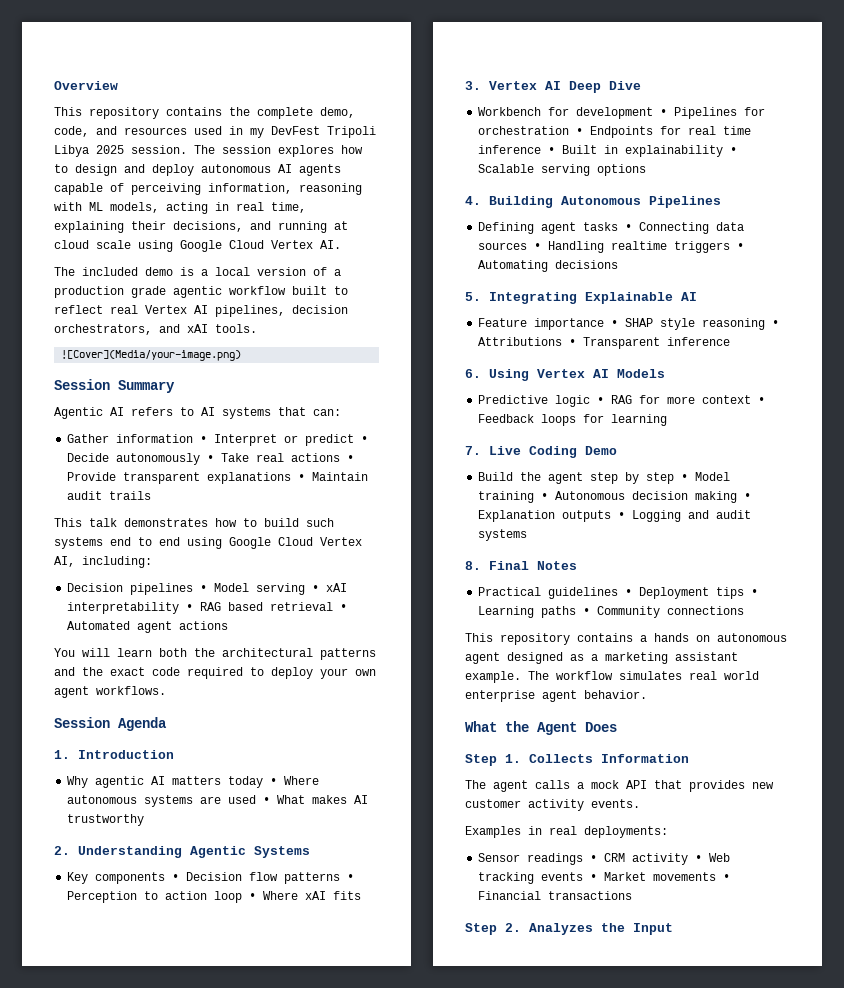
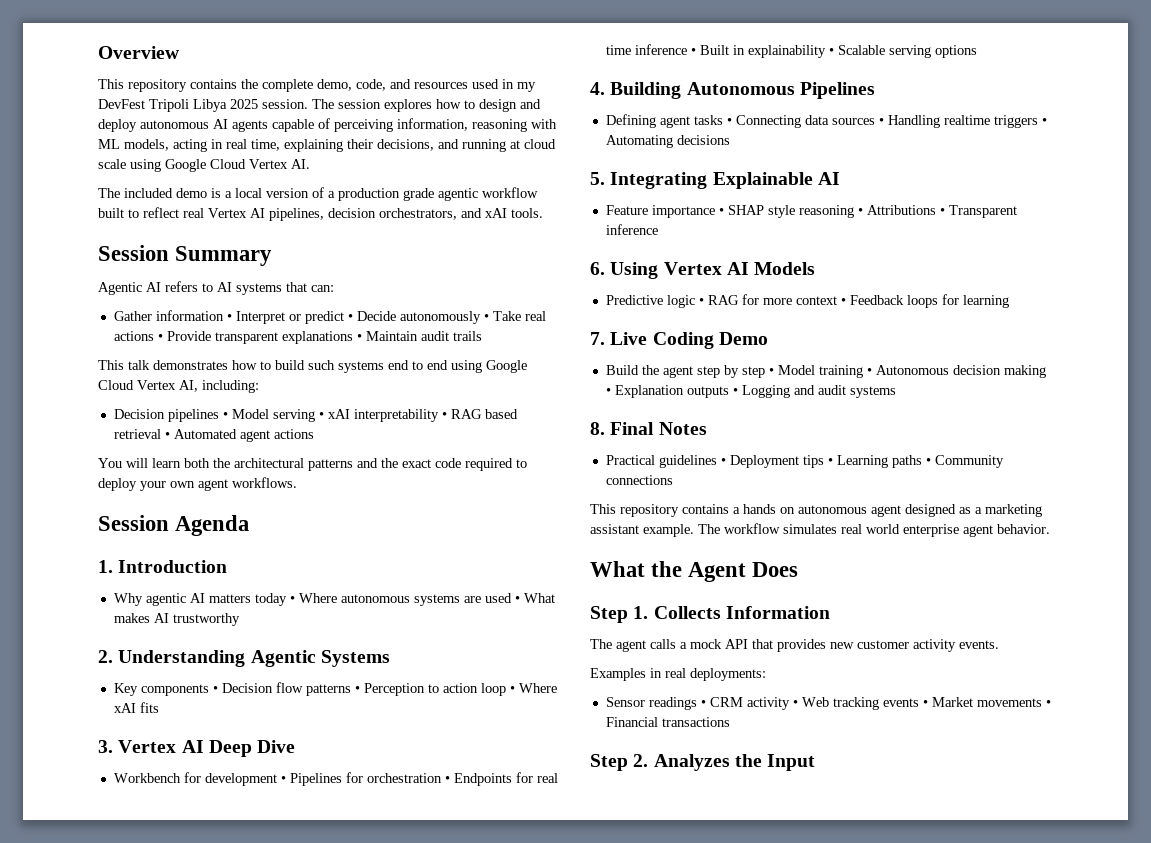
[61,350,242,361] // ![Cover](Media/your-image.png) -> (543, 213) none

